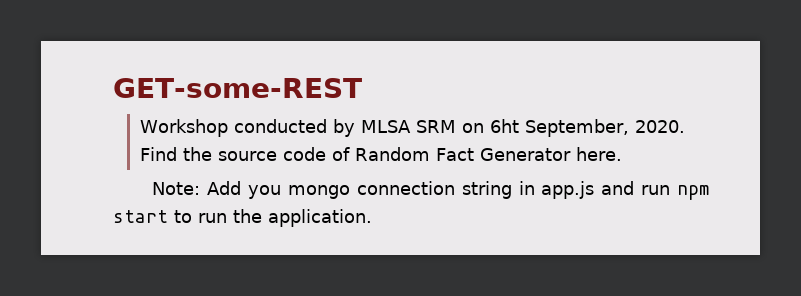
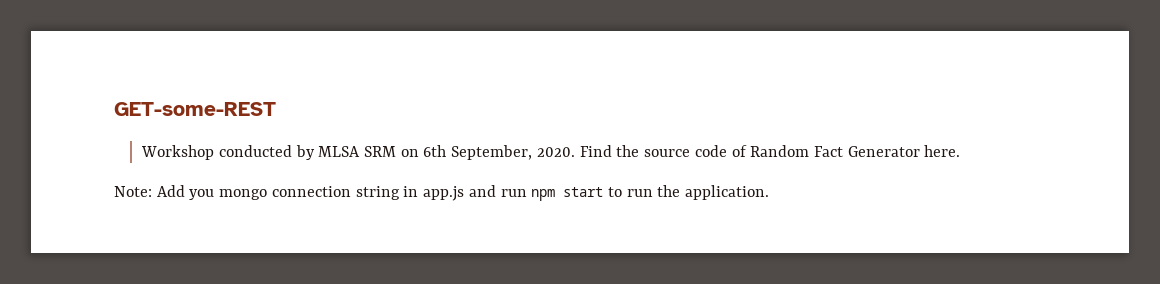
[489,119,519,133] 6ht -> [423,145,447,157] 6th

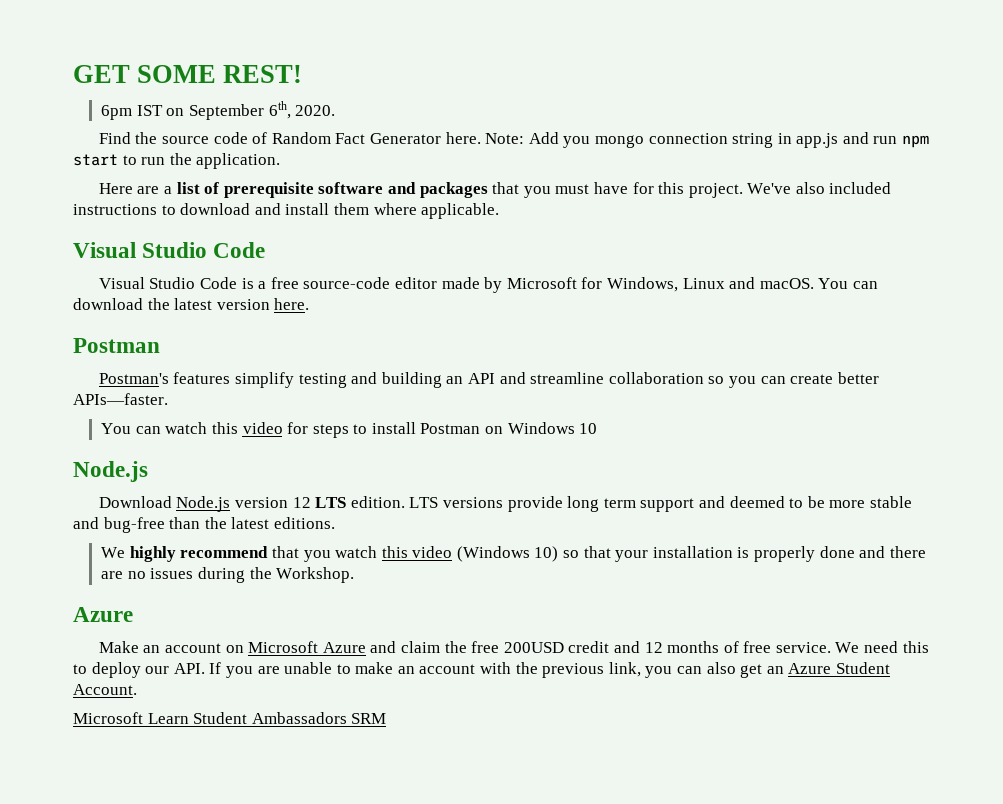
[114,102,276,116] [141,145,533,160] GET-some-REST // Workshop conducted by MLSA SRM on 6th September, -> [73,65,303,83] [101,101,291,120] GET SOME REST! // 6pm IST on September 6th,
(575, 152) none -> (336, 110) //
(961, 151) // -> (481, 138) none
(770, 192) none -> [98,182,892,198] [73,203,500,219] [73,242,266,258] [98,277,878,293] [73,298,310,310] [73,338,160,353] [98,372,879,388] [73,393,168,405] [101,422,598,438] [73,461,148,482] [98,496,912,512] [73,517,335,533] [101,546,926,562] [101,567,355,583] [73,607,133,622] [98,641,929,653] [73,662,890,678] [73,684,137,695] [73,712,387,724] // Here are a list of prerequisite software and packages that you must have for this project. We've also included instructions to download and install them where applicable. // Visual Studio Code // Visual Studio Code is a free source-code editor made by Microsoft for Windows, Linux and macOS. You can download the latest version here. // Postman // Postman's features simplify testing and building an API and streamline collaboration so you can create better APIs—faster. // You can watch this video for steps to install Postman on Windows 10 // Node.js // Download Node.js version 12 LTS edition. LTS versions provide long term support and deemed to be more stable and bug-free than the latest editions. // We highly recommend that you watch this video (Windows 10) so that your installation is properly done and there are no issues during the Workshop. // Azure // Make an account on Microsoft Azure and claim the free 200USD credit and 12 months of free service. We need this to deploy our API. If you are unable to make an account with the previous link, you can also get an Azure Student Account. // Microsoft Learn Student Ambassadors SRM

